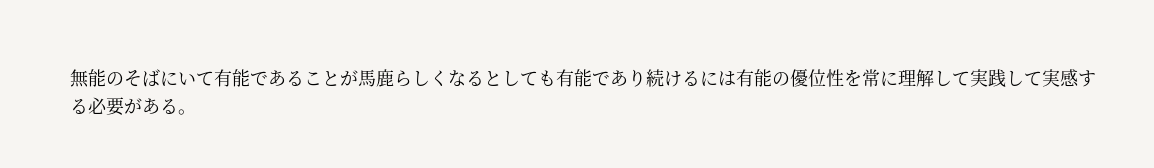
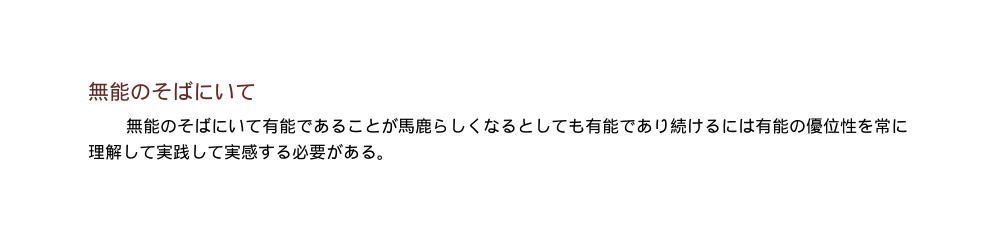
[70,69,214,88] 無能のそばにいて -> [88,81,256,101] [126,117,263,134] 無能のそばにいて // 無能のそばにいて

